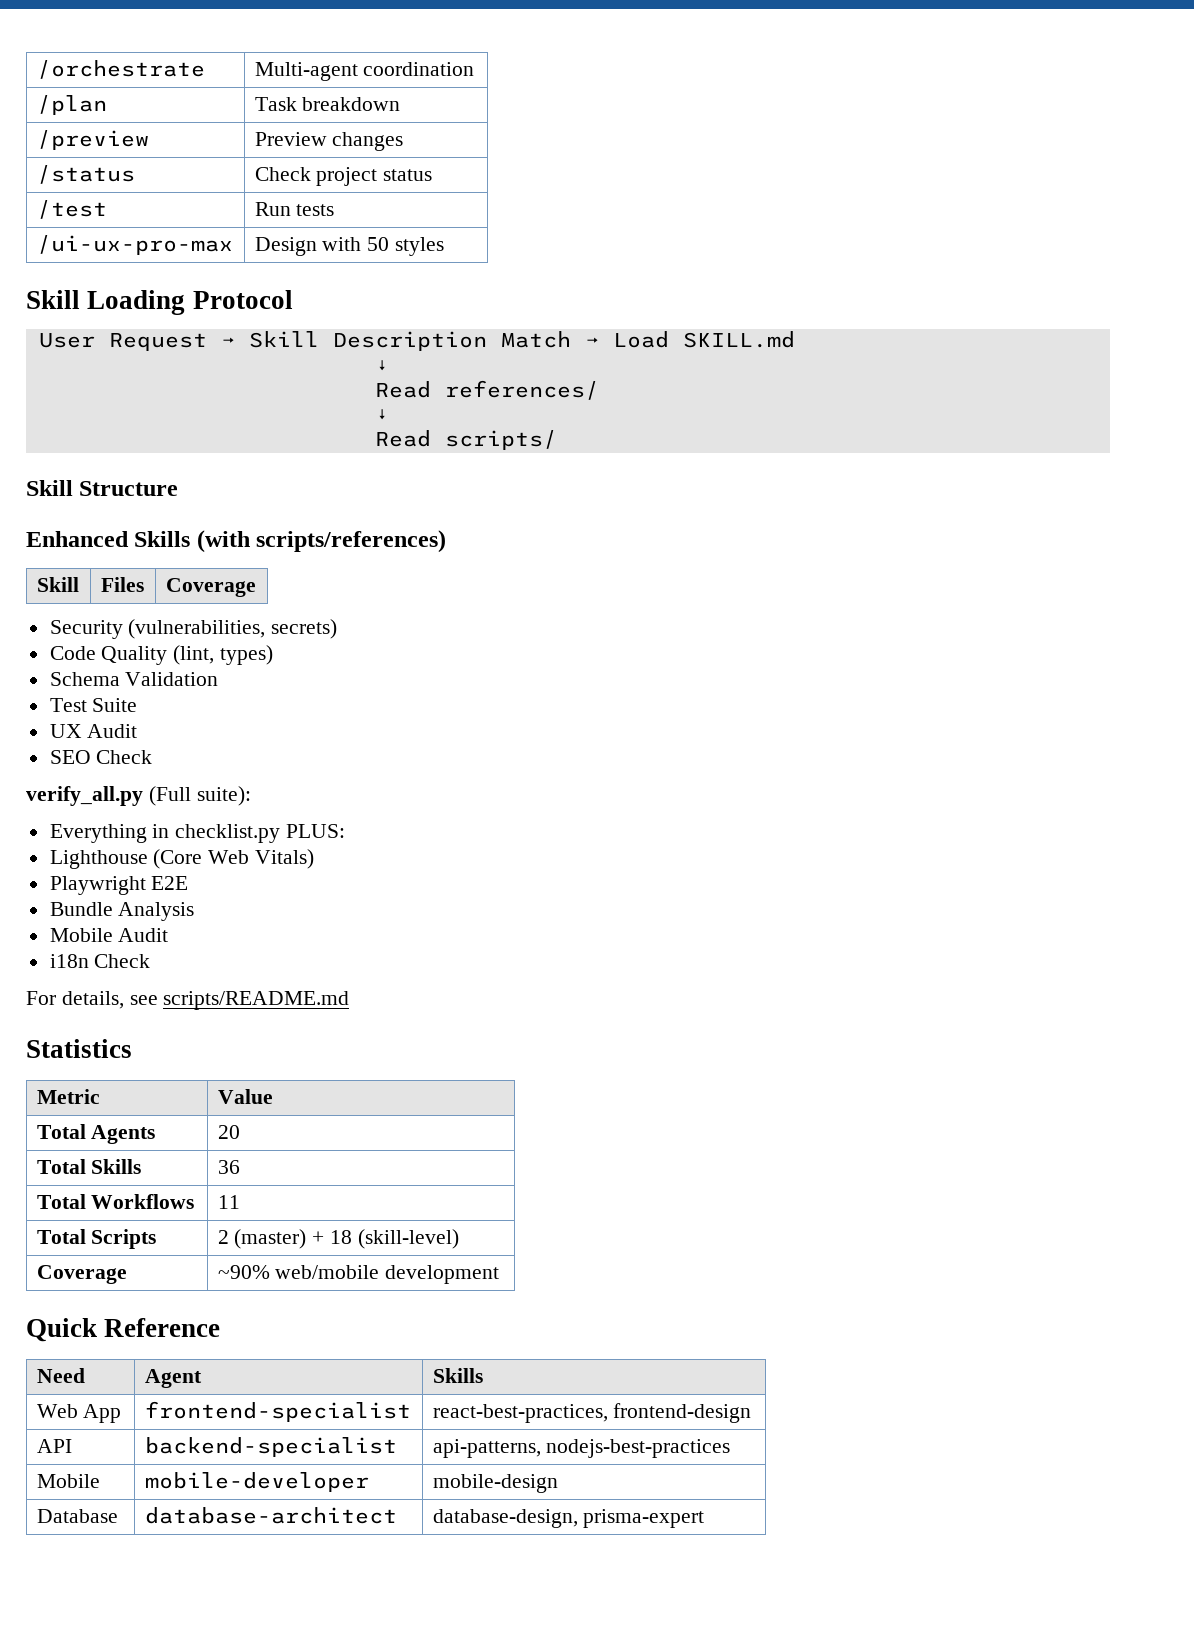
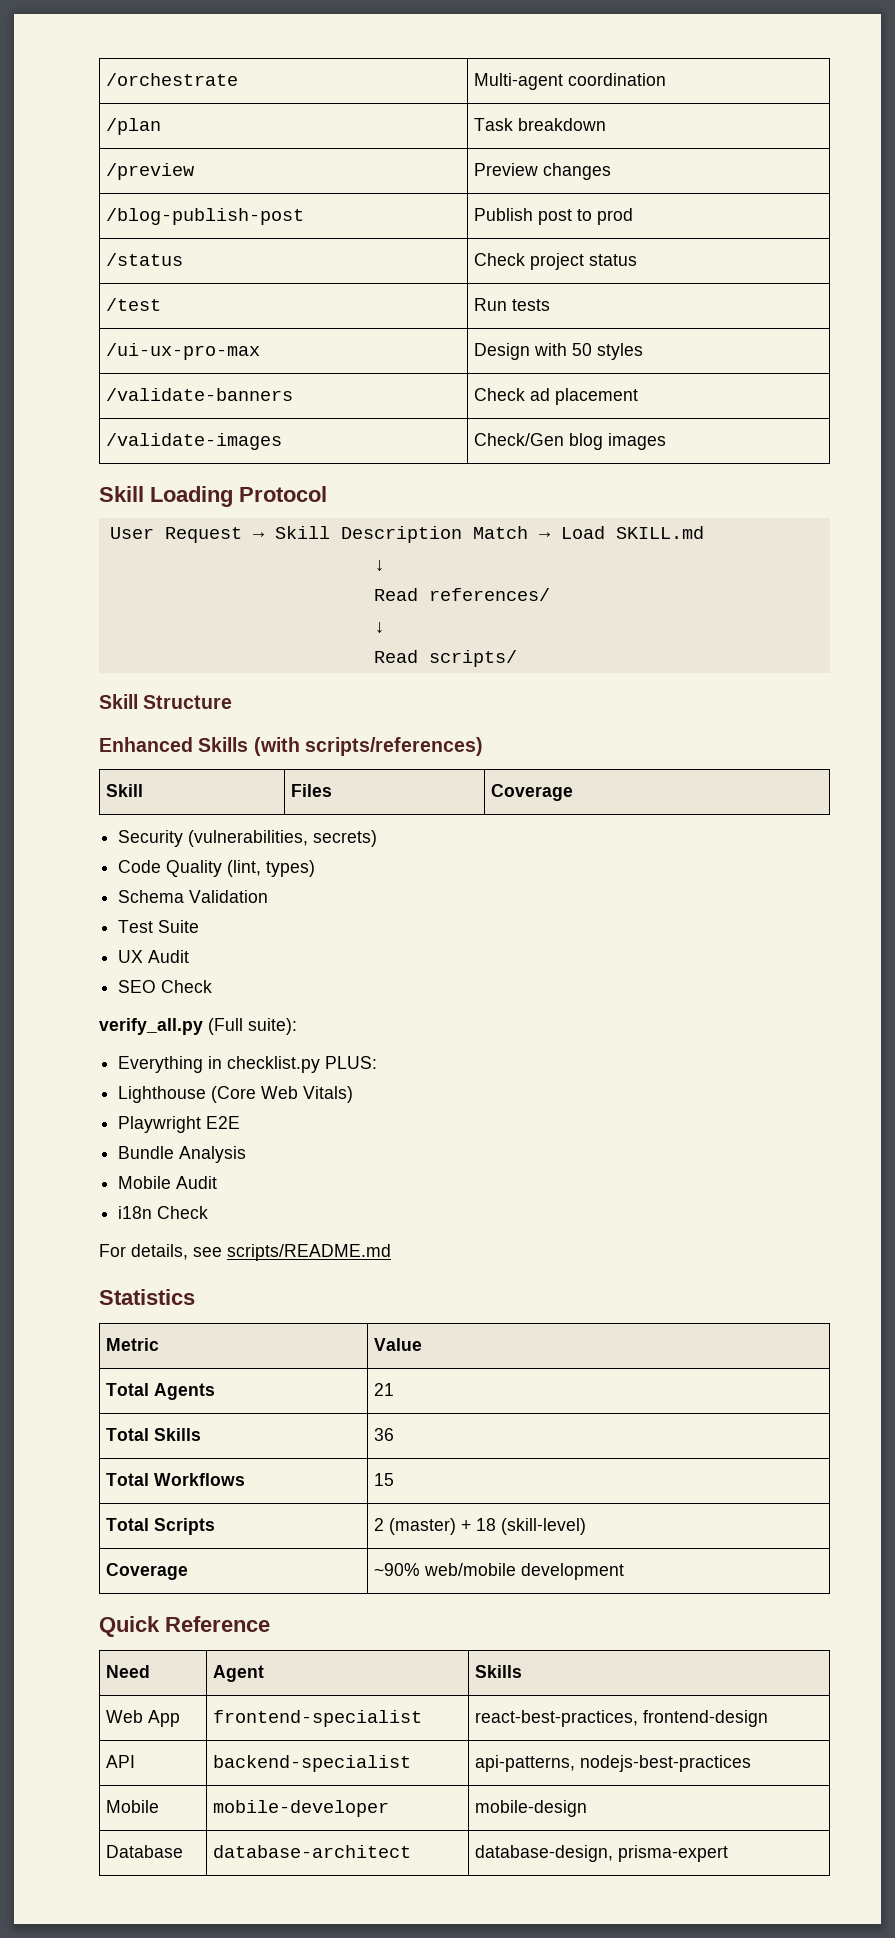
(404, 141) none -> [106,208,305,225] [474,208,634,225] // /blog-publish-post | Publish post to prod
(445, 246) none -> [106,388,294,401] [474,388,639,405] [106,433,283,450] [474,433,667,450] // /validate-banners | Check ad placement // /validate-images | Check/Gen blog images
[217,1125,240,1139] 20 -> [374,1383,395,1396] 21
[217,1195,240,1209] 11 -> [374,1473,395,1486] 15

